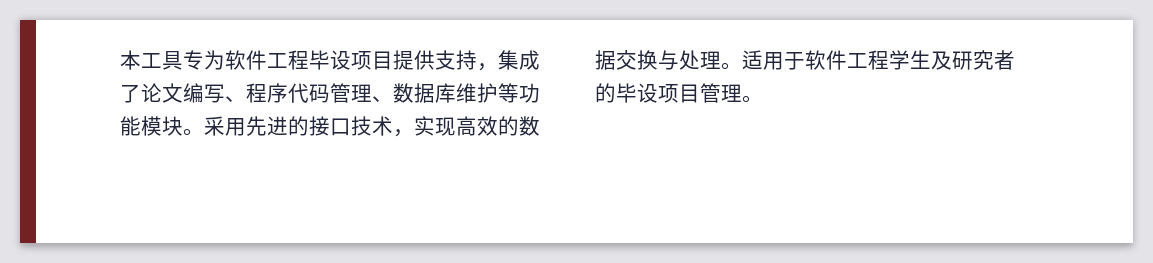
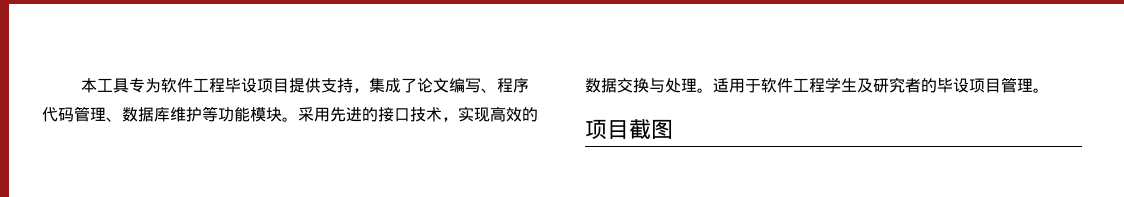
(763, 99) none -> [585,119,673,139] // 项目截图

